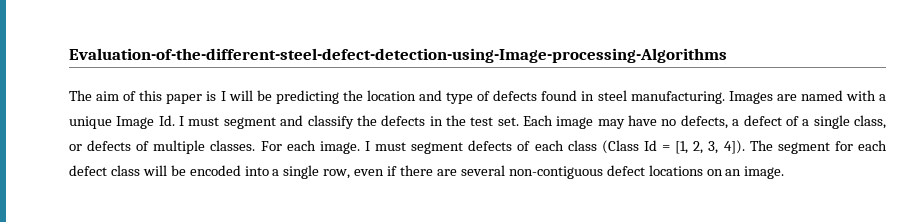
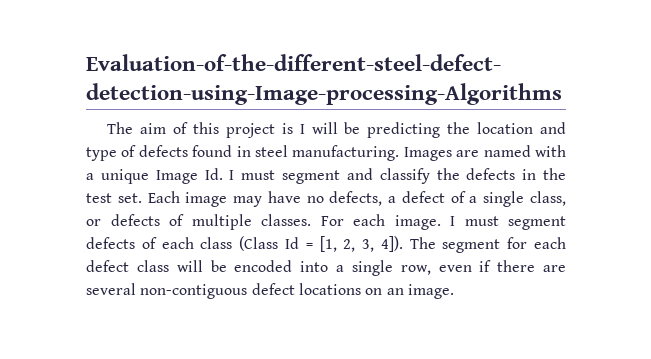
[166,94,203,104] paper -> [225,123,275,138] project

